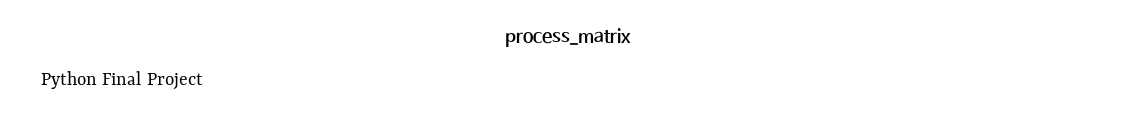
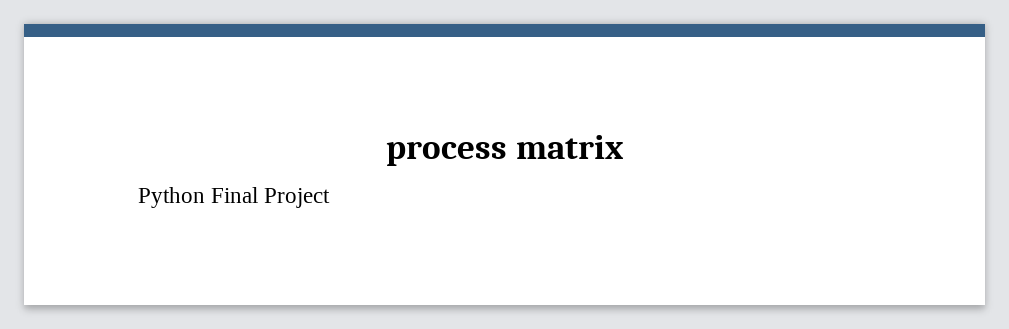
[504,28,631,47] process_matrix -> [385,135,625,166] process matrix

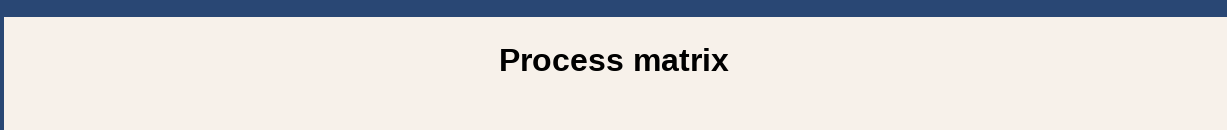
[385,141,507,166] process -> [498,49,624,71] Process
[138,187,331,208] // Python Final Project -> (729, 59) none

